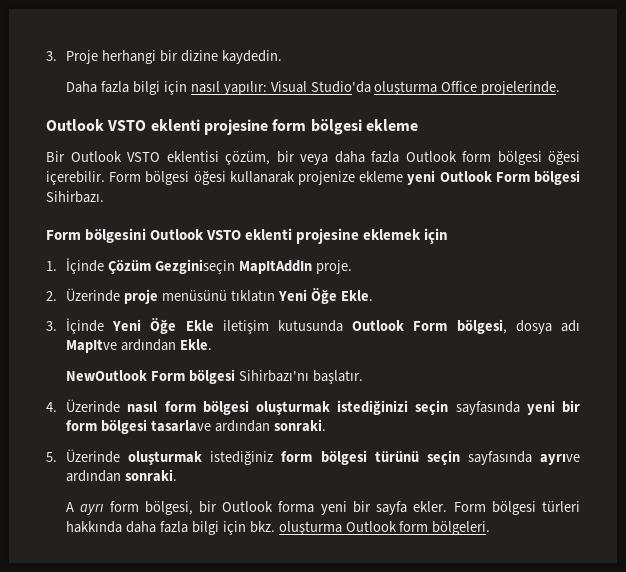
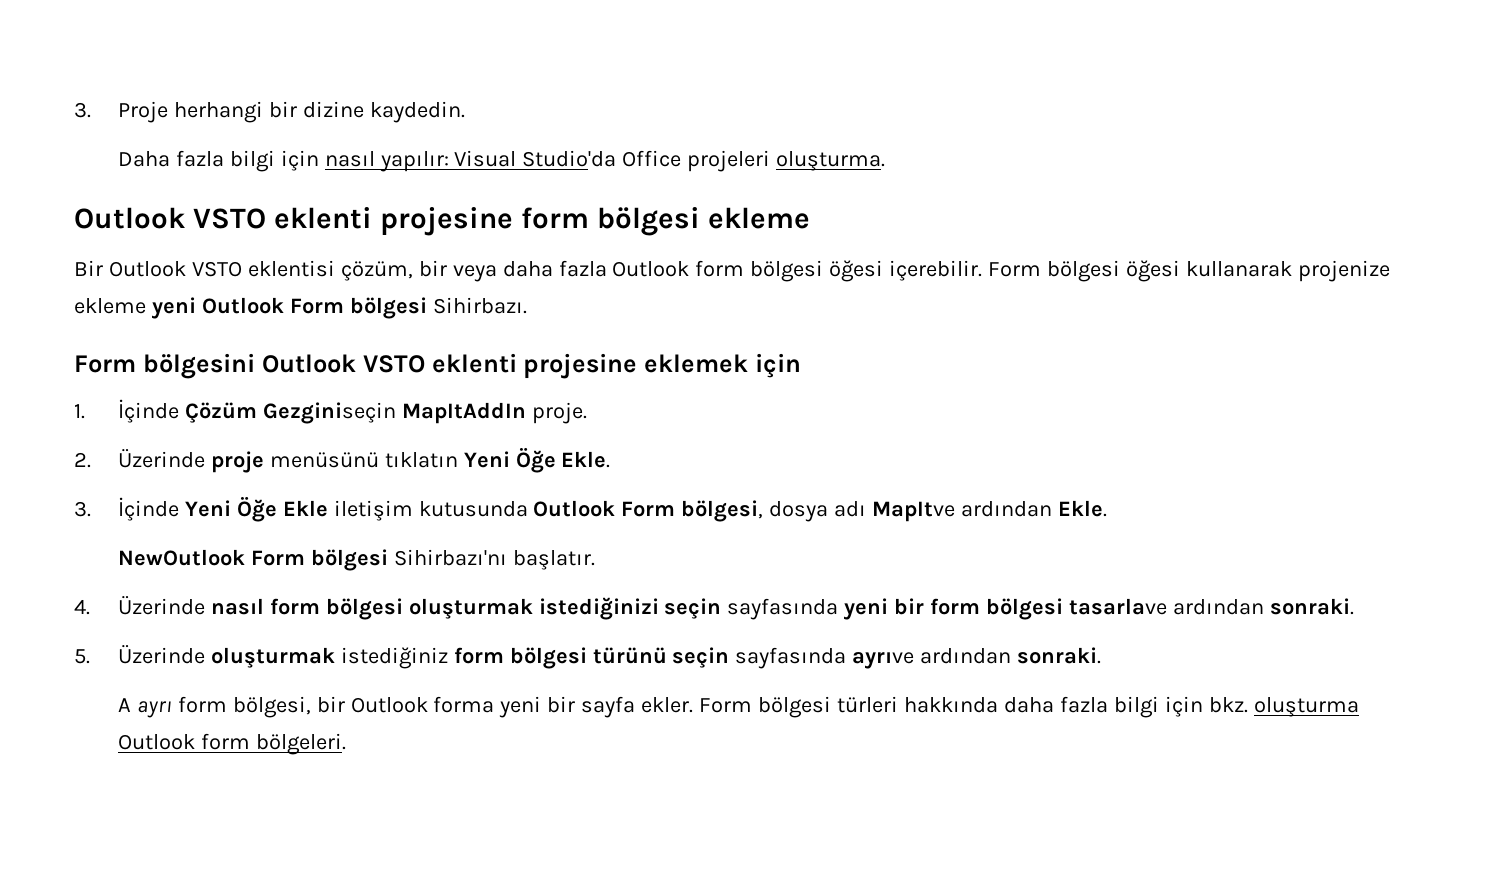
[374,81,561,95] oluşturma Office projelerinde. -> [622,150,886,172] Office projeleri oluşturma.

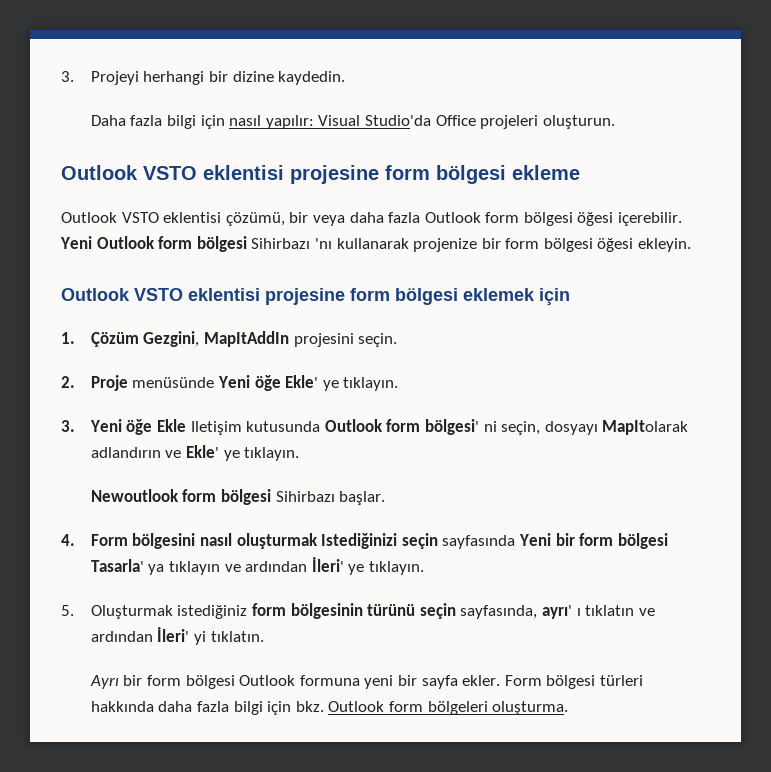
[74,101,168,123] 3. Proje -> [61,71,139,85] 3. Projeyi
[776,151,886,171] [74,207,372,229] oluşturma. // Outlook VSTO eklenti -> [542,115,615,129] [61,165,284,180] oluşturun. // Outlook VSTO eklentisi
[74,260,413,281] Bir Outlook VSTO eklentisi çözüm, -> [61,212,285,226] Outlook VSTO eklentisi çözümü,
[988,260,1390,282] [74,297,527,319] [74,353,802,379] [74,399,587,424] [74,447,611,473] [74,496,1108,522] [117,549,595,571] [74,595,1354,620] Form bölgesi öğesi kullanarak projenize ekleme yeni Outlook Form bölgesi Sihirbazı. // Form bölgesini Outlook VSTO eklenti projesine eklemek için // 1. İçinde Çözüm Gezginiseçin MapItAddIn proje. // 2. Üzerinde proje menüsünü tıklatın Yeni Öğe Ekle. // 3. İçinde Yeni Öğe Ekle iletişim kutusunda Outlook Form bölgesi, dosya adı MapItve ardından Ekle. // NewOutlook Form bölgesi Sihirbazı'nı başlatır. // 4. Üzerinde nasıl form bölgesi oluşturmak istediğinizi seçin sayfasında yeni bir form bölgesi tasarlave ardından sonraki. -> [60,236,692,252] [61,288,570,306] [61,331,398,347] [61,375,399,391] [61,419,689,435] [90,445,300,461] [90,489,386,505] [61,533,668,549] [90,557,424,575] Yeni Outlook form bölgesi Sihirbazı 'nı kullanarak projenize bir form bölgesi öğesi ekleyin. // Outlook VSTO eklentisi projesine form bölgesi eklemek için // 1. Çözüm Gezgini, MapItAddIn projesini seçin. // 2. Proje menüsünde Yeni öğe Ekle' ye tıklayın. // 3. Yeni öğe Ekle Iletişim kutusunda Outlook form bölgesi' ni seçin, dosyayı MapItolarak adlandırın ve Ekle' ye tıklayın. // Newoutlook form bölgesi Sihirbazı başlar. // 4. Form bölgesini nasıl oluşturmak Istediğinizi seçin sayfasında Yeni bir form bölgesi Tasarla' ya tıklayın ve ardından İleri' ye tıklayın.
[117,644,335,669] Üzerinde oluşturmak -> [90,605,173,619] Oluşturmak
[509,647,587,669] bölgesi -> [290,603,363,619] bölgesinin
[735,647,1102,669] [117,696,495,718] sayfasında ayrıve ardından sonraki. // A ayrı form bölgesi, bir Outlook forma -> [460,605,655,619] [90,627,264,645] [89,675,360,689] sayfasında, ayrı' ı tıklatın ve ardından İleri' yi tıklatın. // Ayrı bir form bölgesi Outlook formuna
[1253,697,1359,717] [117,733,346,755] oluşturma Outlook form bölgeleri. -> [328,701,569,715] Outlook form bölgeleri oluşturma.

